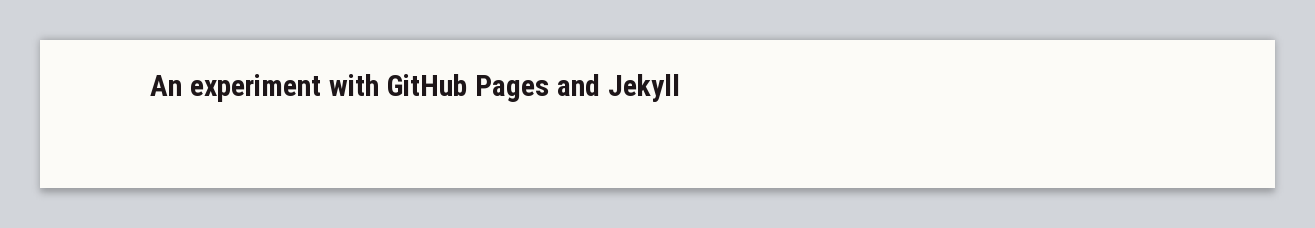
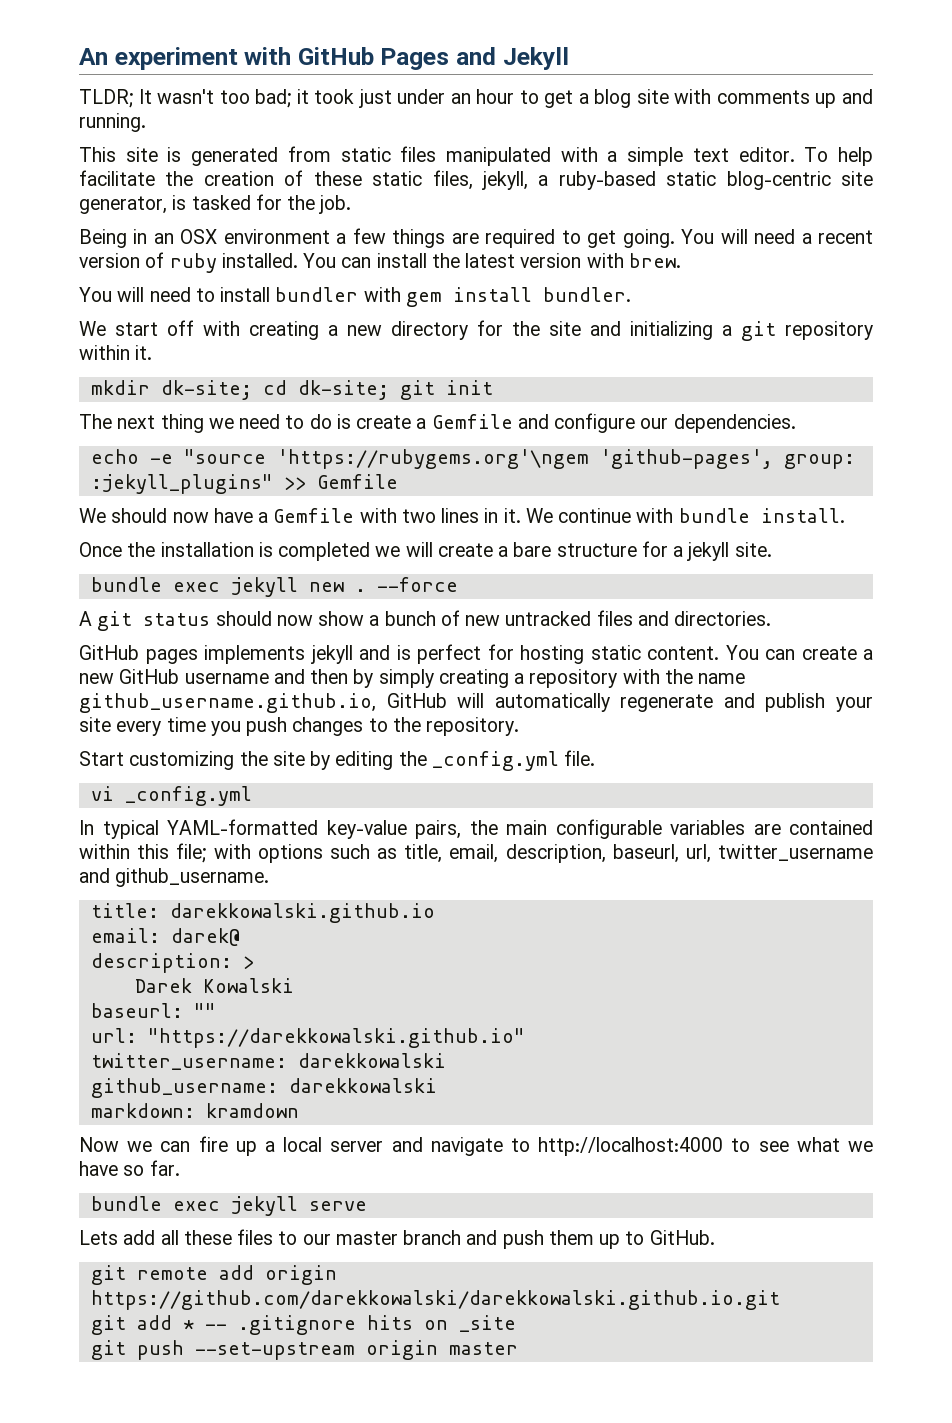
(680, 88) none -> [79,89,873,108] [79,113,146,132] [79,146,873,166] [79,170,873,190] [79,194,352,214] [79,228,874,248] [79,252,681,273] [79,287,631,307] [79,320,873,341] [79,345,153,360] [90,380,493,400] [79,413,796,433] [90,449,855,469] [90,474,398,494] [79,508,845,523] [79,541,772,561] [90,577,458,597] [79,610,772,631] [79,644,873,664] [79,669,746,688] [79,693,873,713] [79,717,520,736] [79,750,596,771] [90,786,252,806] [79,819,873,839] [79,843,873,863] [79,868,270,887] [90,903,435,923] [90,928,240,946] [90,953,254,973] [134,978,294,993] [90,1003,216,1018] [90,1028,525,1048] [90,1053,446,1070] [90,1078,437,1098] [90,1103,299,1118] [79,1136,874,1156] [79,1160,180,1176] [90,1196,367,1216] [79,1229,715,1249] [90,1265,337,1285] [90,1290,780,1310] [90,1315,516,1335] [90,1340,518,1360] // TLDR; It wasn't too bad; it took just under an hour to get a blog site with comments up and running. // This site is generated from static files manipulated with a simple text editor. To help facilitate the creation of these static files, jekyll, a ruby-based static blog-centric site generator, is tasked for the job. // Being in an OSX environment a few things are required to get going. You will need a recent version of ruby installed. You can install the latest version with brew. // You will need to install bundler with gem install bundler. // We start off with creating a new directory for the site and initializing a git repository within it. // mkdir dk-site; cd dk-site; git init // The next thing we need to do is create a Gemfile and configure our dependencies. // echo -e "source 'https://rubygems.org'\ngem 'github-pages', group: :jekyll_plugins" >> Gemfile // We should now have a Gemfile with two lines in it. We continue with bundle install. // Once the installation is completed we will create a bare structure for a jekyll site. // bundle exec jekyll new . --force // A git status should now show a bunch of new untracked files and directories. // GitHub pages implements jekyll and is perfect for hosting static content. You can create a new GitHub username and then by simply creating a repository with the name github_username.github.io, GitHub will automatically regenerate and publish your site every time you push changes to the repository. // Start customizing the site by editing the _config.yml file. // vi _config.yml // In typical YAML-formatted key-value pairs, the main configurable variables are contained within this file; with options such as title, email, description, baseurl, url, twitter_username and github_username. // title: darekkowalski.github.io // email: darek@ // description: > // Darek Kowalski // baseurl: "" // url: "https://darekkowalski.github.io" // twitter_username: darekkowalski // github_username: darekkowalski // markdown: kramdown // Now we can fire up a local server and navigate to http://localhost:4000 to see what we have so far. // bundle exec jekyll serve // Lets add all these files to our master branch and push them up to GitHub. // git remote add origin https://github.com/darekkowalski/darekkowalski.github.io.git // git add * -- .gitignore hits on _site // git push --set-upstream origin master

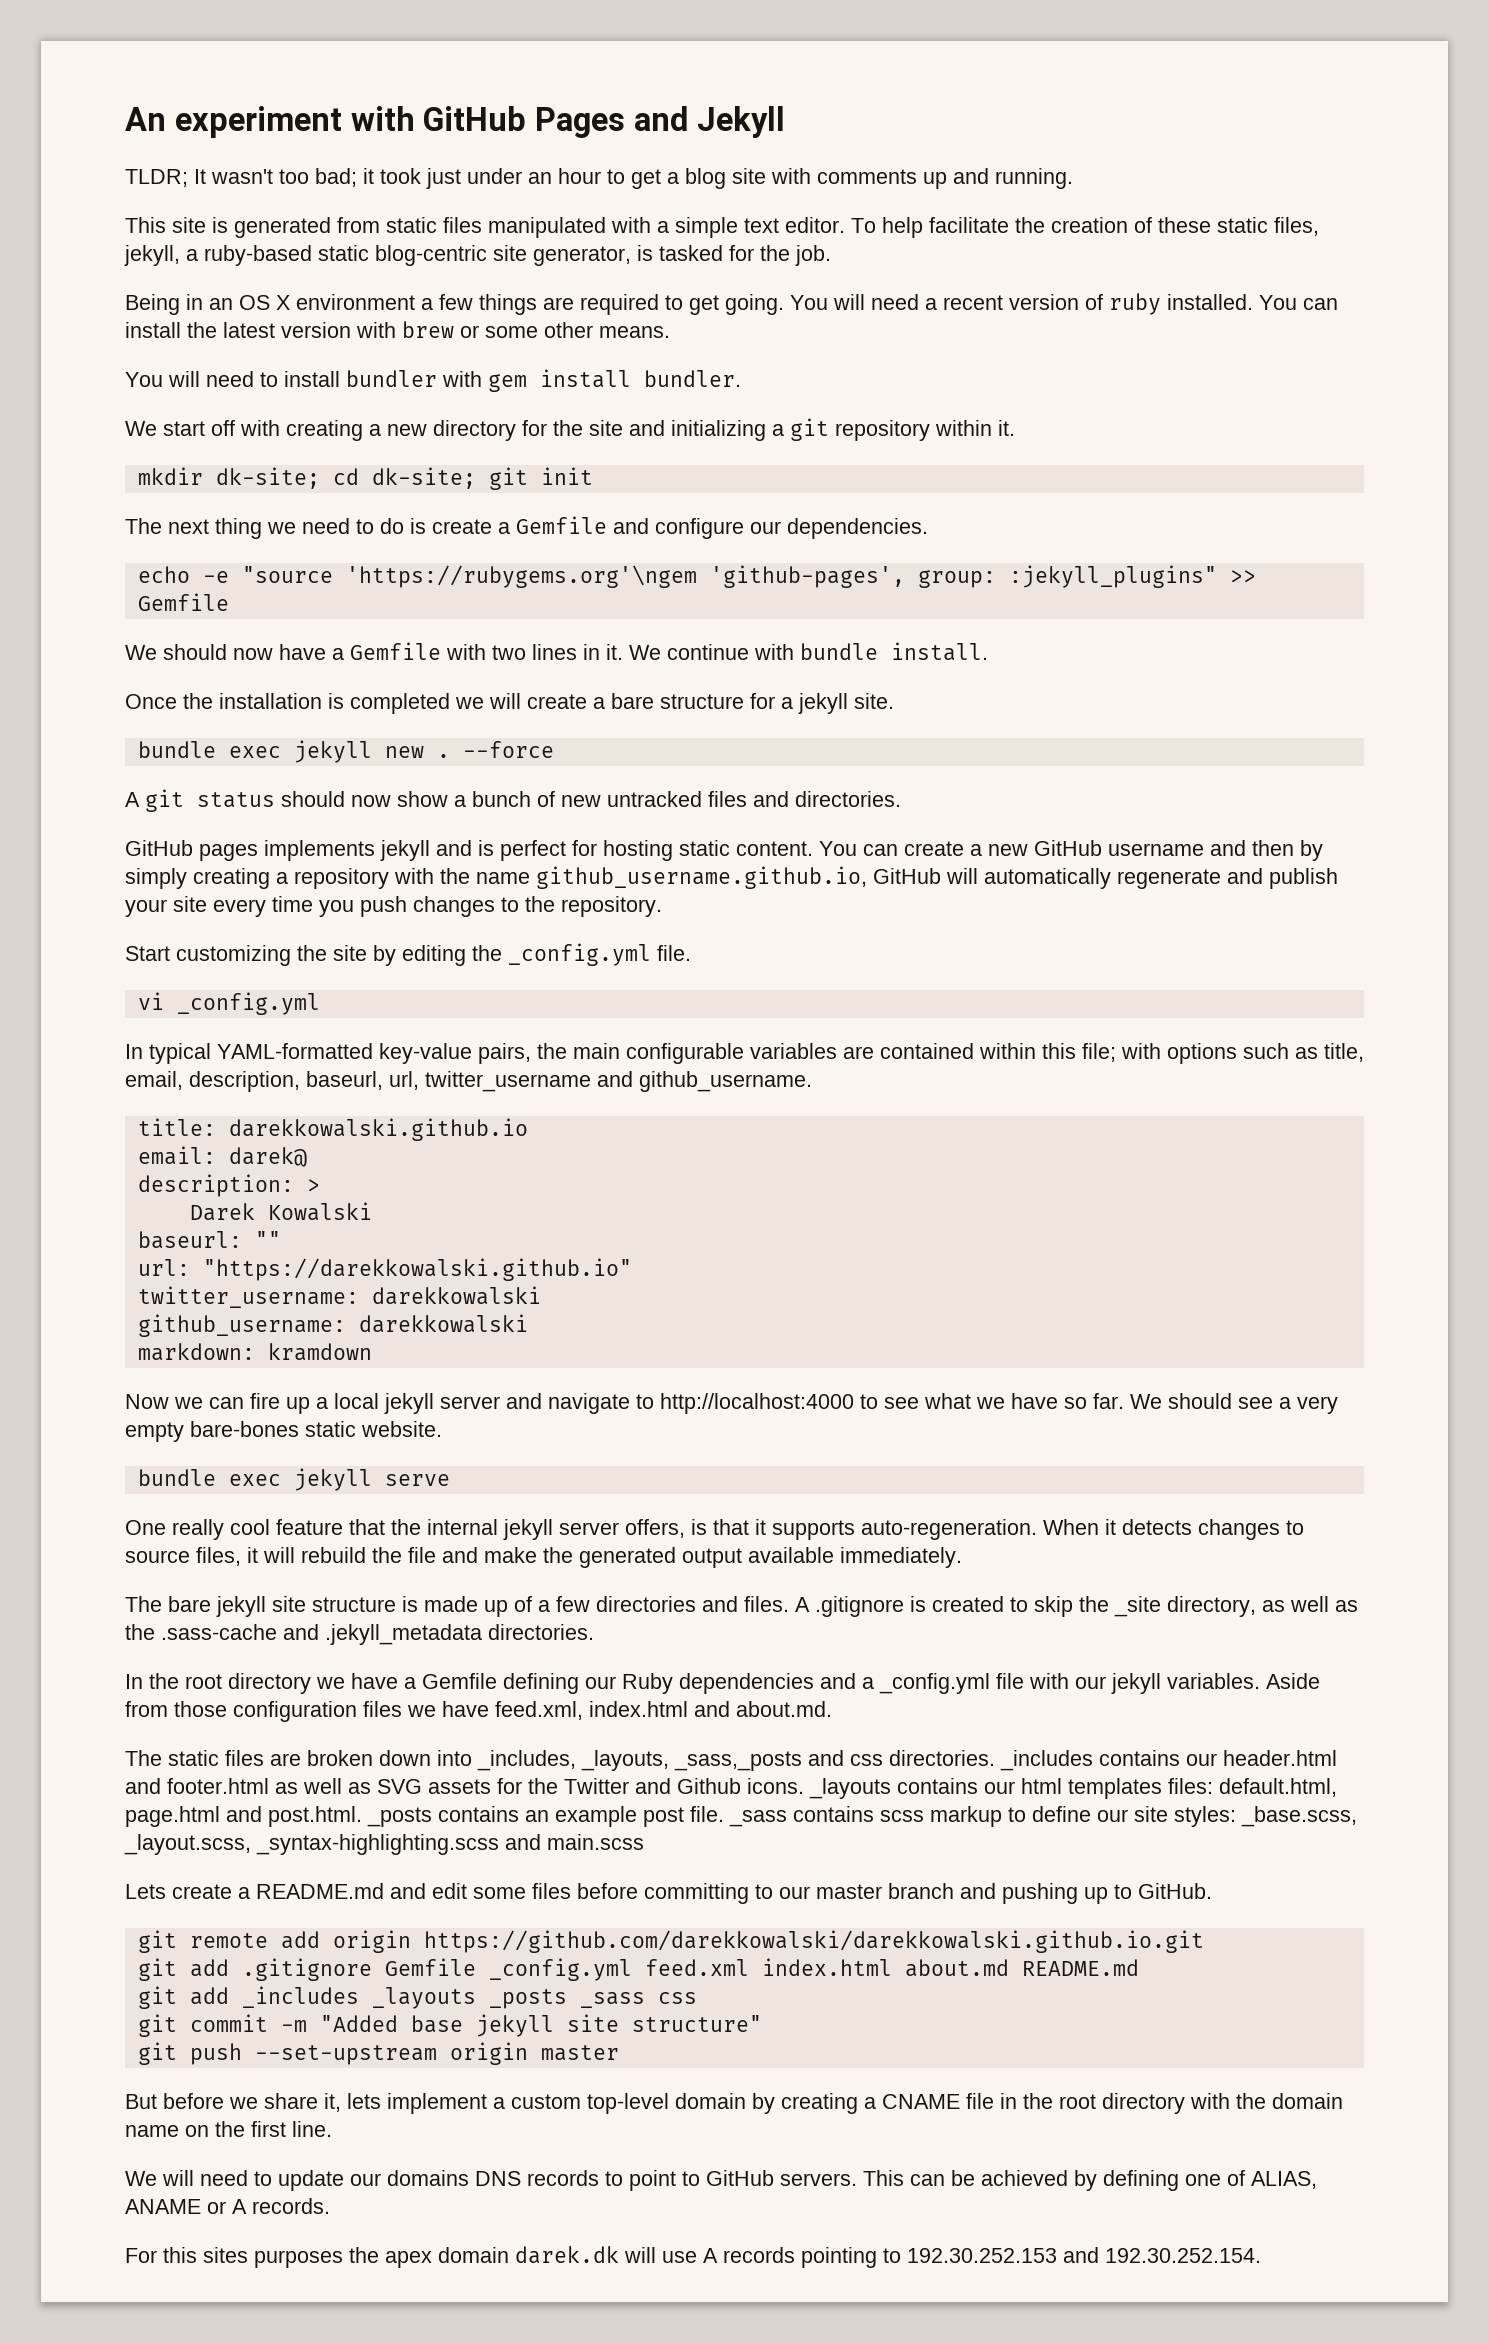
[180,229,218,244] OSX -> [239,295,290,310] OS X
[628,253,681,268] brew. -> [402,321,670,338] brew or some other means.
(323, 1144) none -> [384,1393,434,1414] jekyll
[90,1196,367,1216] [79,1229,274,1245] // bundle exec jekyll serve // Lets add all these files -> [1130,1393,1338,1414] [125,1421,442,1442] [137,1468,450,1491] [125,1519,1304,1540] [125,1547,962,1568] [125,1596,1358,1617] [125,1624,594,1645] [125,1673,1320,1694] [125,1701,832,1722] [125,1750,1337,1771] [125,1778,1337,1799] [125,1806,1357,1827] [124,1834,644,1855] [125,1883,749,1904] We should see a very empty bare-bones static website. // bundle exec jekyll serve // One really cool feature that the internal jekyll server offers, is that it supports auto-regeneration. When it detects changes to source files, it will rebuild the file and make the generated output available immediately. // The bare jekyll site structure is made up of a few directories and files. A .gitignore is created to skip the _site directory, as well as the .sass-cache and .jekyll_metadata directories. // In the root directory we have a Gemfile defining our Ruby dependencies and a _config.yml file with our jekyll variables. Aside from those configuration files we have feed.xml, index.html and about.md. // The static files are broken down into _includes, _layouts, _sass,_posts and css directories. _includes contains our header.html and footer.html as well as SVG assets for the Twitter and Github icons. _layouts contains our html templates files: default.html, page.html and post.html. _posts contains an example post file. _sass contains scss markup to define our site styles: _base.scss, _layout.scss, _syntax-highlighting.scss and main.scss // Lets create a README.md and edit some files before committing
[502,1230,594,1249] push them -> [1002,1883,1078,1904] pushing
[182,1315,516,1335] * -- .gitignore hits on _site -> [241,1958,1139,1981] [137,1986,697,2009] [137,2014,762,2037] .gitignore Gemfile _config.yml feed.xml index.html about.md README.md // git add _includes _layouts _posts _sass css // git commit -m "Added base jekyll site structure"
(518, 1348) none -> [125,2093,1343,2114] [125,2121,332,2137] [125,2170,1317,2191] [125,2198,330,2214] [125,2246,1261,2268] // But before we share it, lets implement a custom top-level domain by creating a CNAME file in the root directory with the domain name on the first line. // We will need to update our domains DNS records to point to GitHub servers. This can be achieved by defining one of ALIAS, ANAME or A records. // For this sites purposes the apex domain darek.dk will use A records pointing to 192.30.252.153 and 192.30.252.154.

